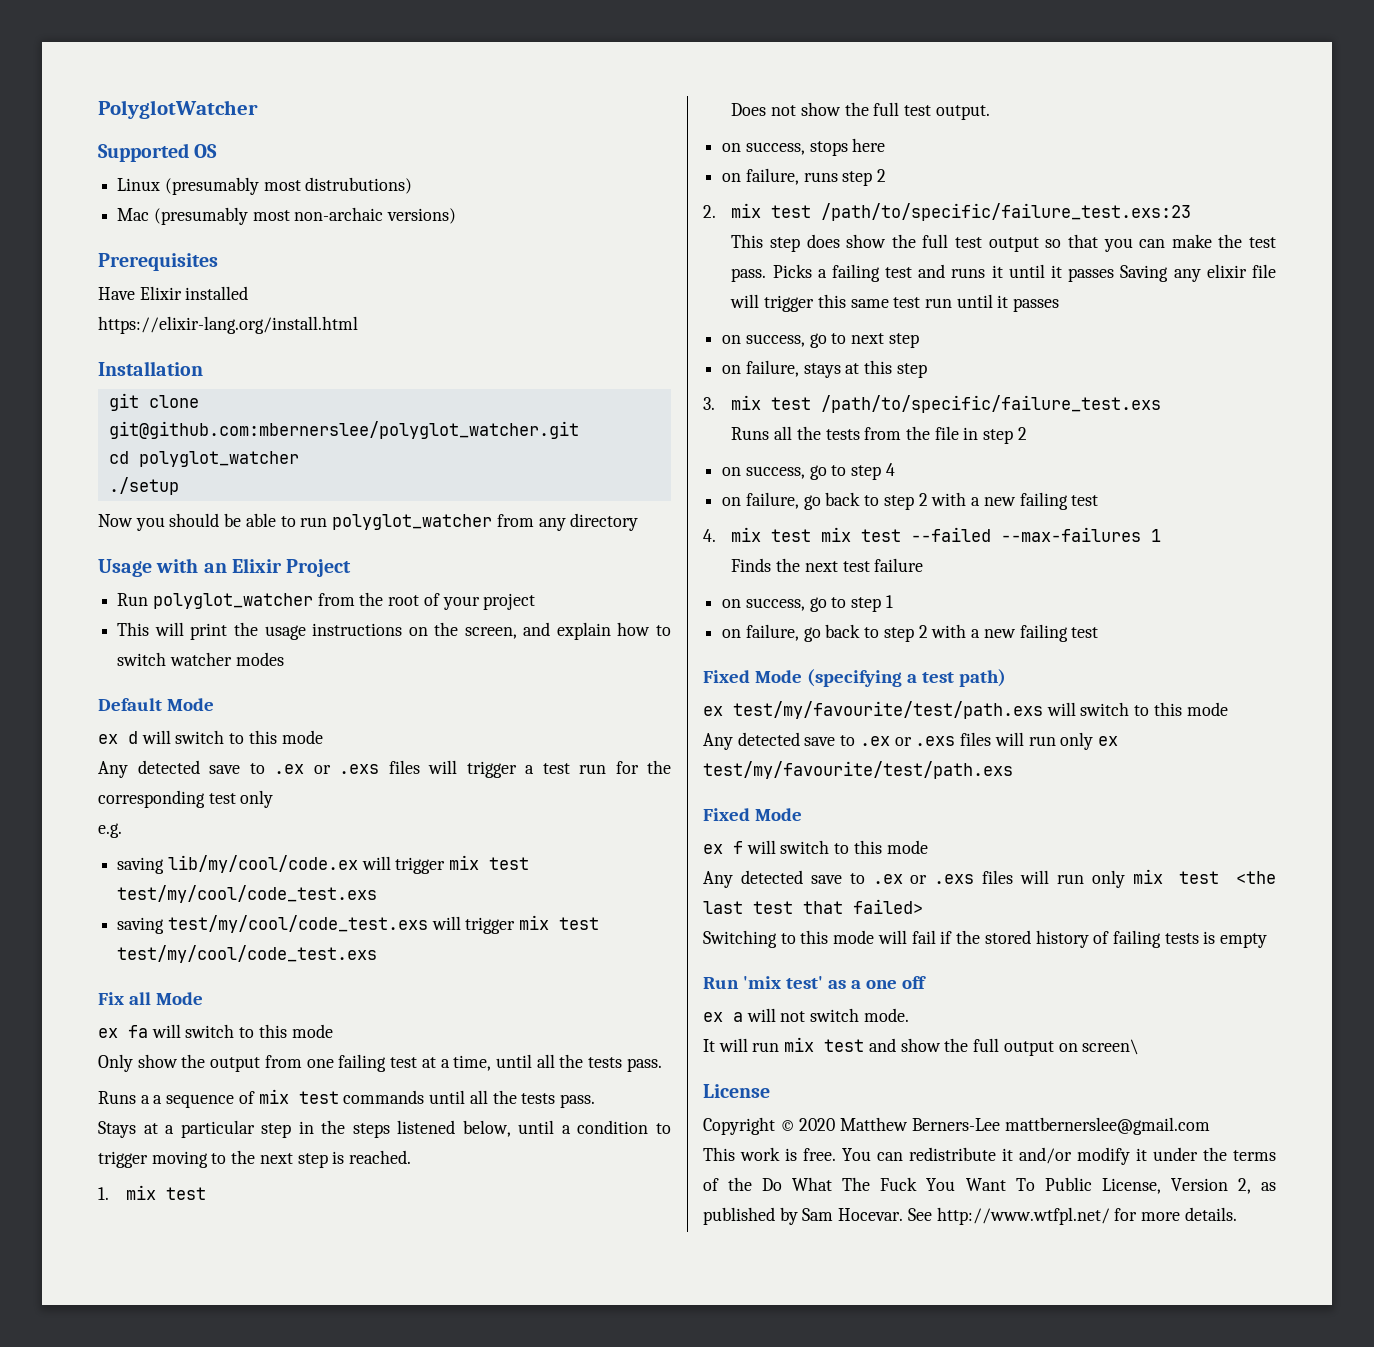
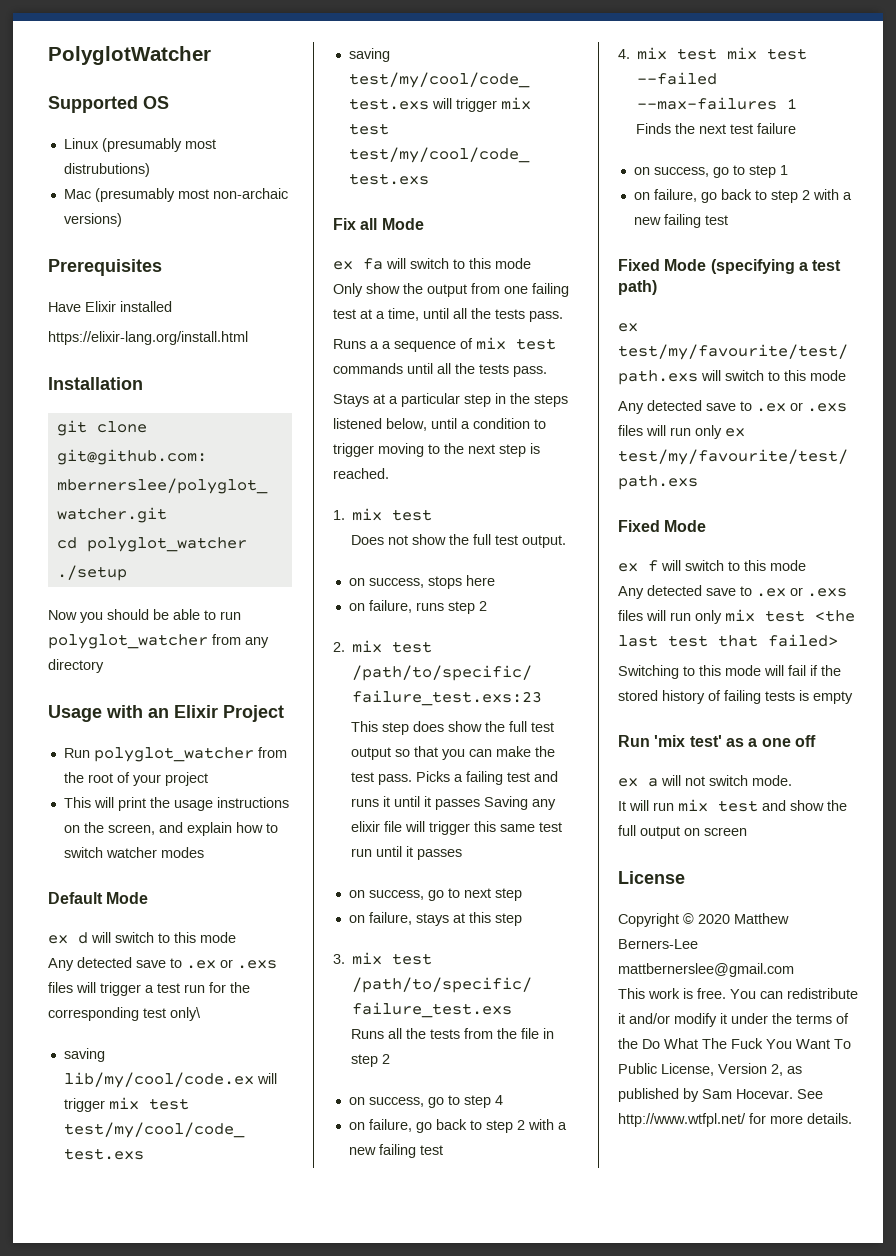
[240,790,274,808] [98,823,122,838] only // e.g. -> [170,1007,201,1021] only\
[1082,1039,1140,1055] screen\ -> [704,827,747,836] screen

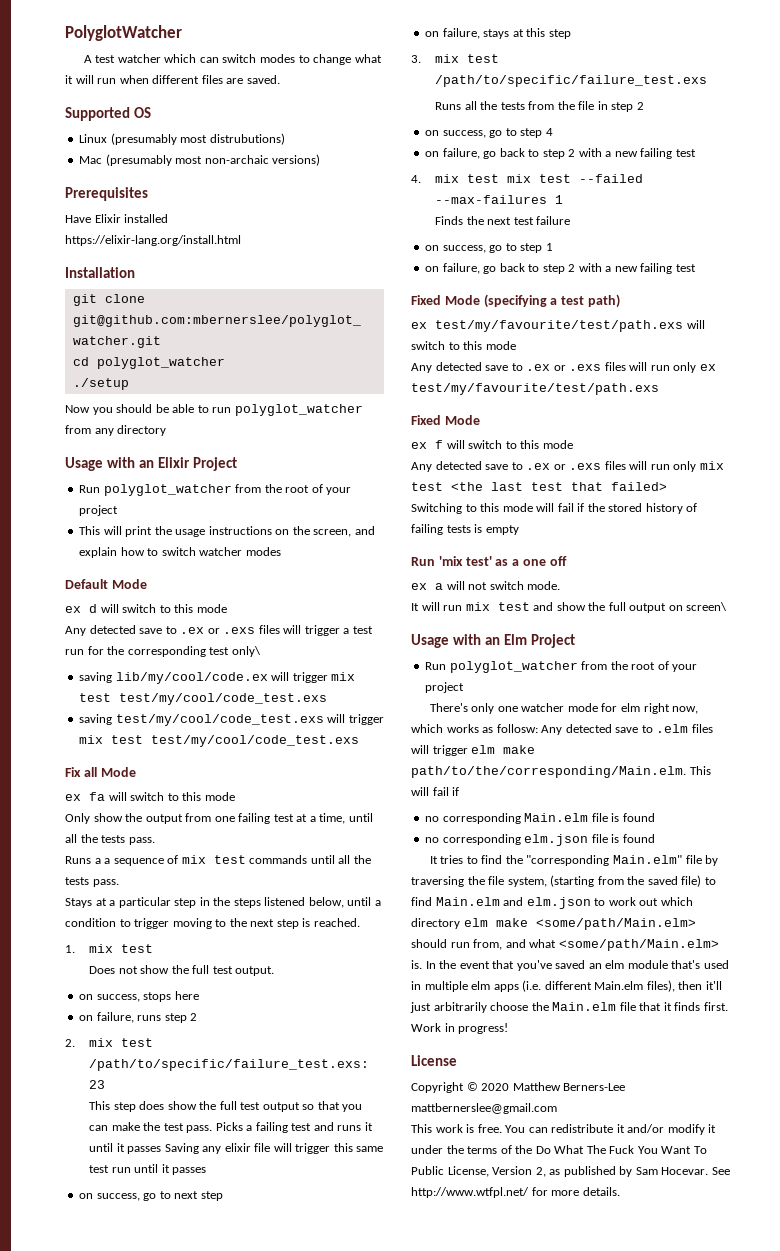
(211, 55) none -> [83,54,382,65] [65,75,280,84] // A test watcher which can switch modes to change what it will run when different files are saved.
[704,827,747,836] screen -> [686,602,728,611] [411,634,576,648] [425,661,698,673] [425,682,465,693] [429,703,699,714] [411,724,713,735] [411,745,536,756] [411,766,711,778] [411,787,460,796] [425,813,655,824] [425,834,655,846] [429,855,719,866] [411,875,716,887] [411,897,693,909] [411,918,696,930] [411,939,719,951] [411,960,729,971] [411,980,722,992] [410,1002,728,1013] [411,1023,509,1034] screen\ // Usage with an Elm Project // Run polyglot_watcher from the root of your project // There's only one watcher mode for elm right now, which works as follosw: Any detected save to .elm files will trigger elm make path/to/the/corresponding/Main.elm. This will fail if // no corresponding Main.elm file is found // no corresponding elm.json file is found // It tries to find the "corresponding Main.elm" file by traversing the file system, (starting from the saved file) to find Main.elm and elm.json to work out which directory elm make <some/path/Main.elm> should run from, and what <some/path/Main.elm> is. In the event that you've saved an elm module that's used in multiple elm apps (i.e. different Main.elm files), then it'll just arbitrarily choose the Main.elm file that it finds first. Work in progress!

